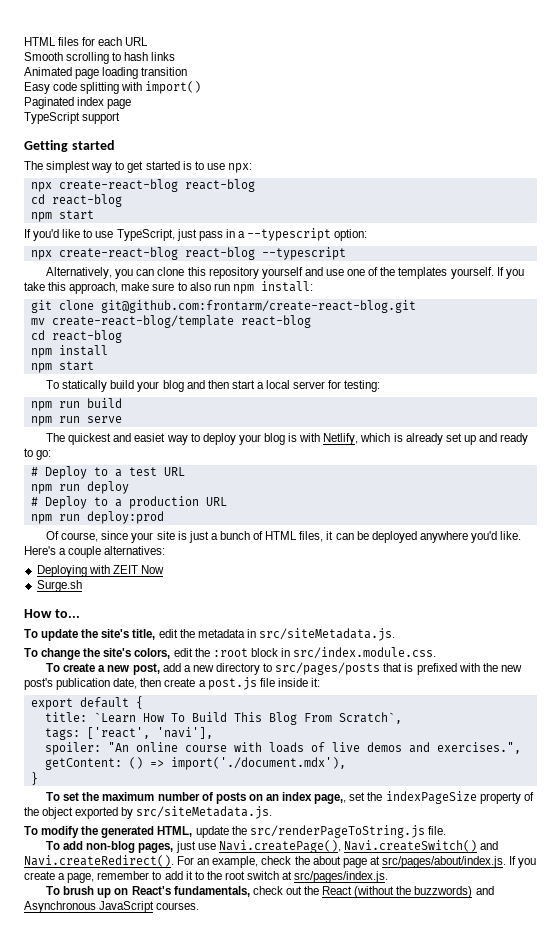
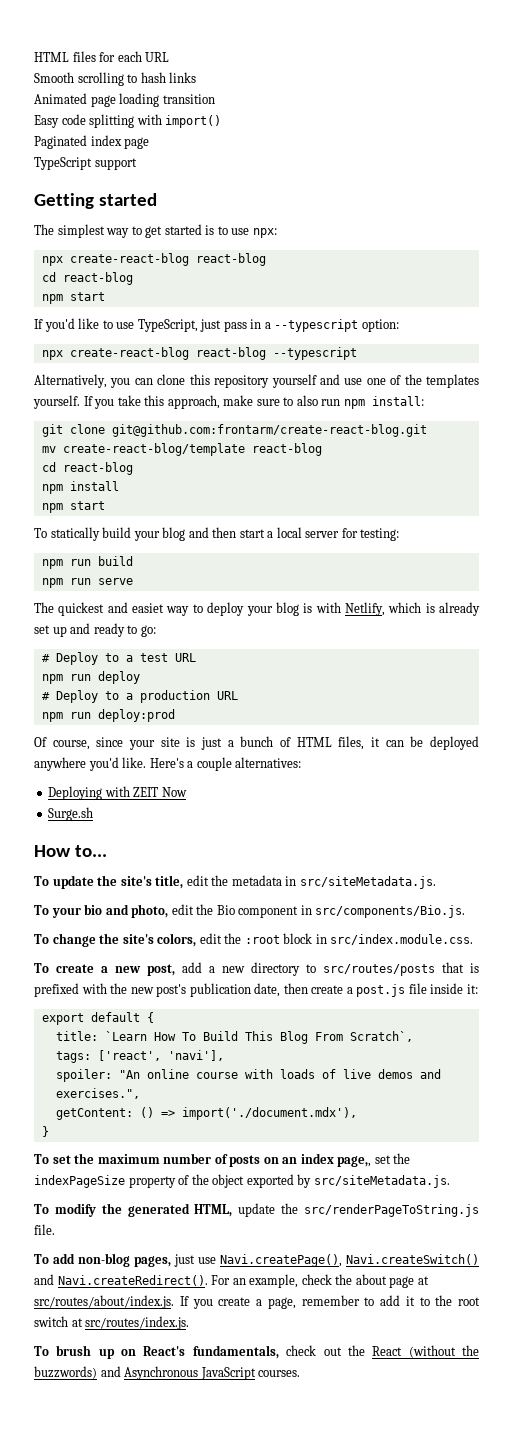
(395, 634) none -> [34,904,466,918] // To your bio and photo, edit the Bio component in src/components/Bio.js.
[275,662,381,675] src/pages/posts -> [323,964,435,976] src/routes/posts
[381,856,506,868] src/pages/about/index.js. -> [34,1295,174,1309] src/routes/about/index.js.
[294,871,389,883] src/pages/index.js. -> [85,1316,190,1330] src/routes/index.js.

